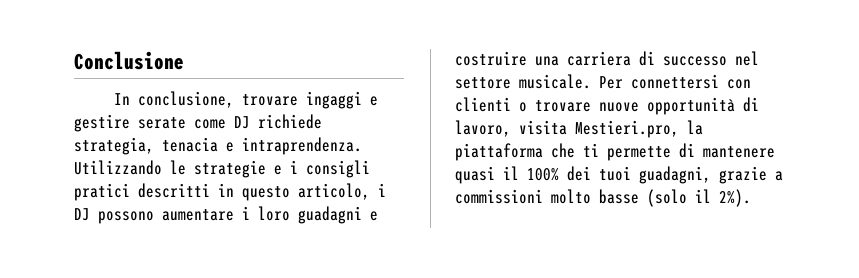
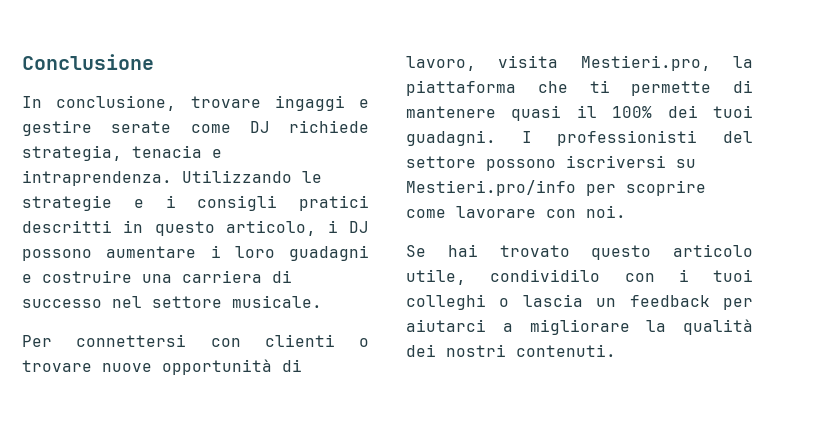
(591, 81) none -> (322, 301) //
[639,166,783,184] [455,189,751,207] guadagni, grazie a commissioni molto basse (solo il 2%). -> [406,130,753,146] [406,155,696,171] [406,180,706,196] [406,205,626,218] [406,244,753,260] [406,269,753,285] [406,294,753,310] [406,319,753,335] [406,344,616,357] guadagni. I professionisti del settore possono iscriversi su Mestieri.pro/info per scoprire come lavorare con noi. // Se hai trovato questo articolo utile, condividilo con i tuoi colleghi o lascia un feedback per aiutarci a migliorare la qualità dei nostri contenuti.

